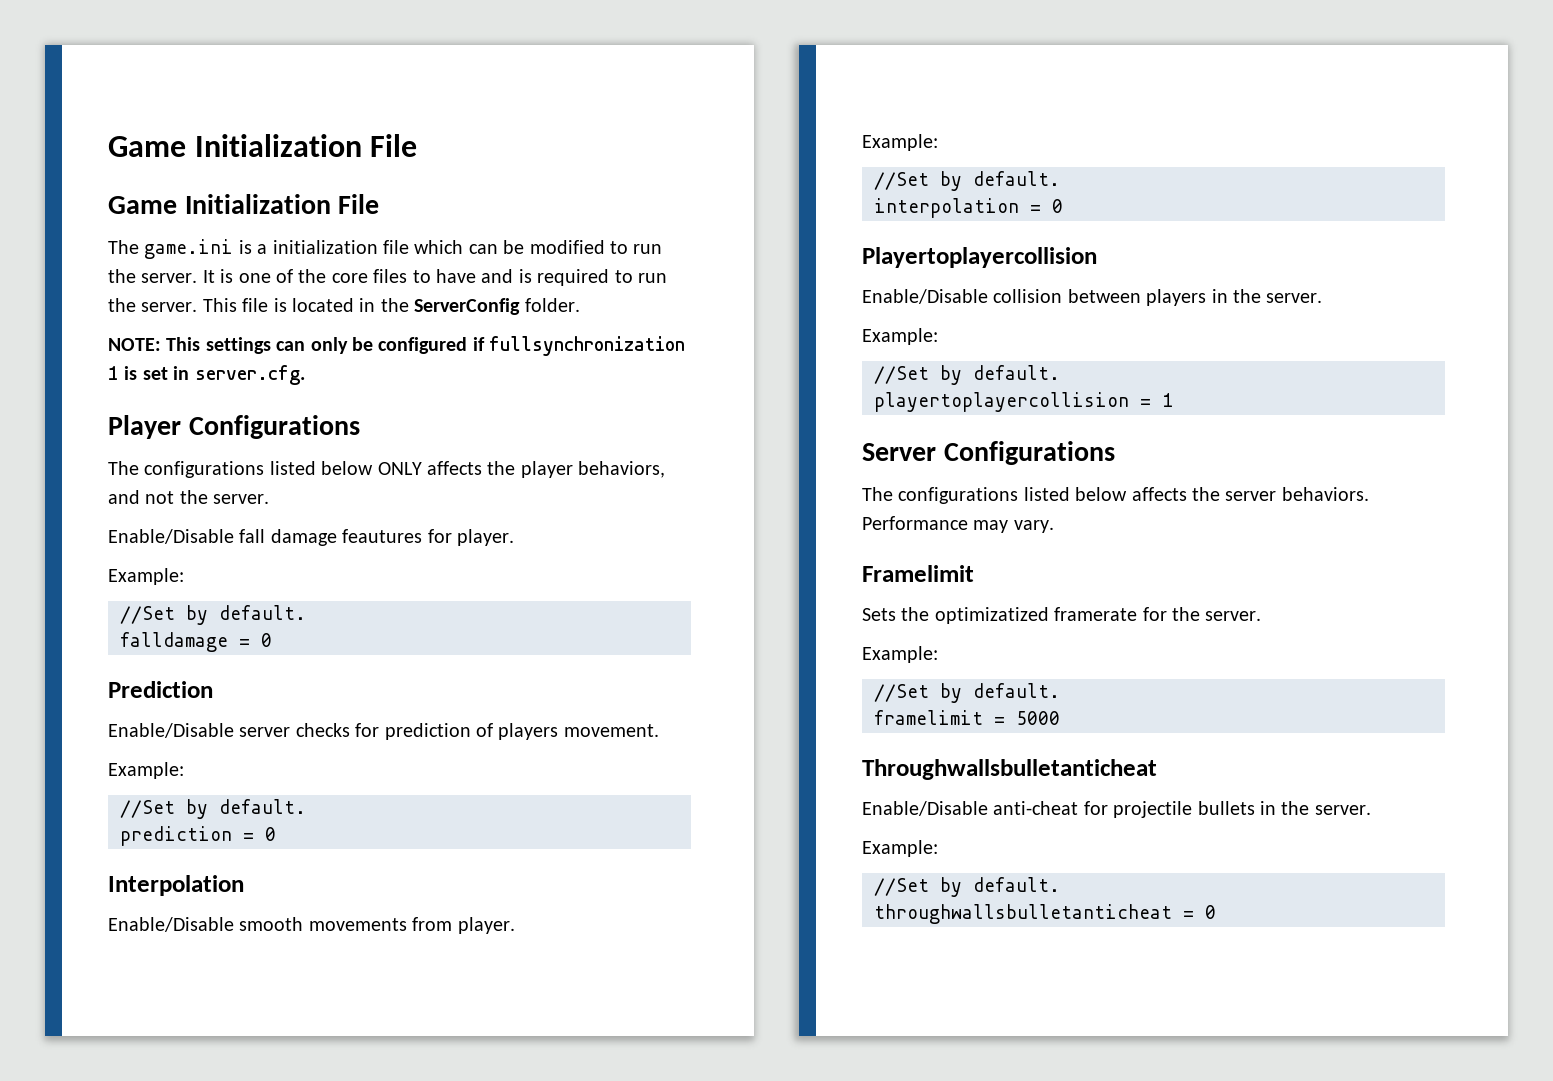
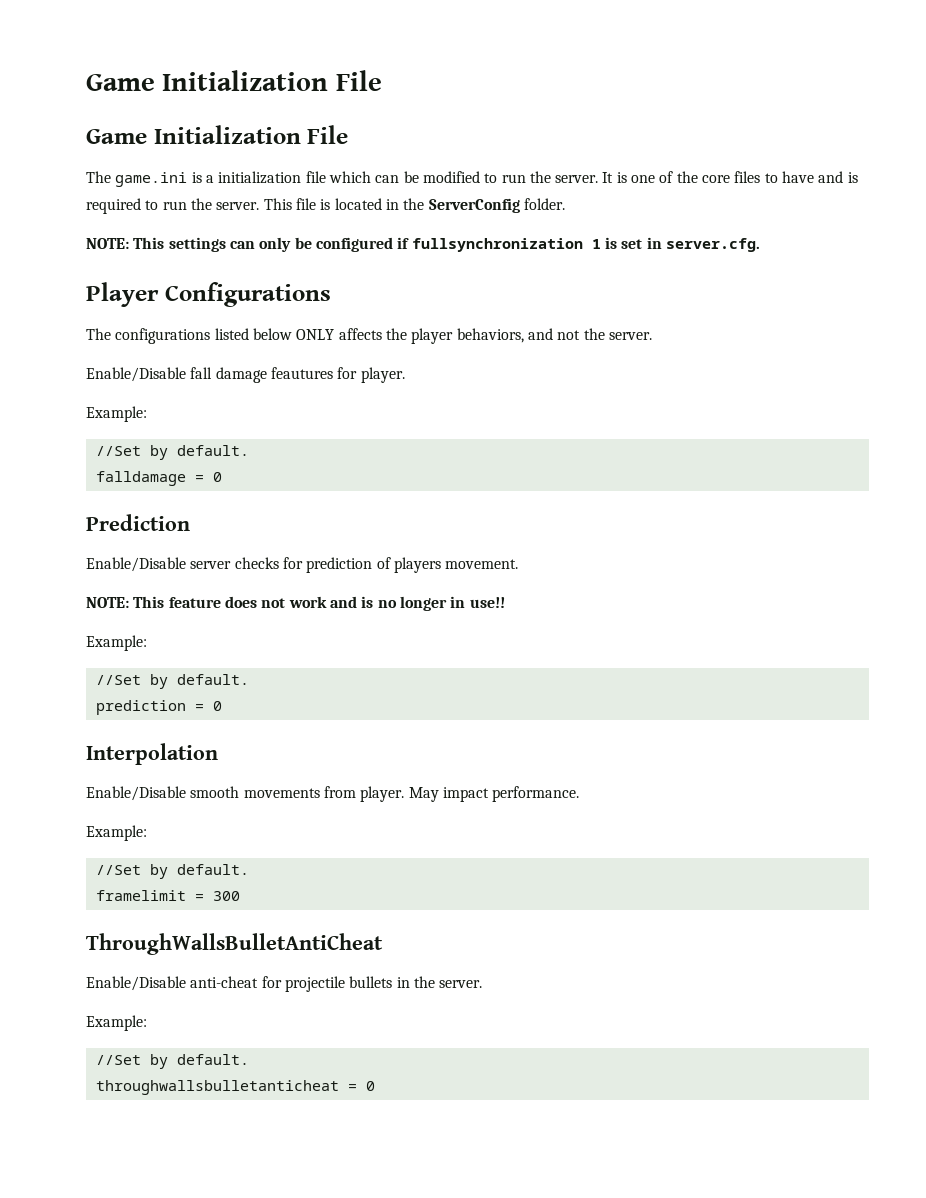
(659, 730) none -> [86,596,505,611] // NOTE: This feature does not work and is no longer in use!!
[862,134,938,151] [874,171,1060,191] [874,198,1063,218] [862,247,1097,268] [862,289,1323,306] [862,328,938,345] [874,365,1060,385] [874,392,1173,412] [862,441,1115,465] [862,487,1369,504] [862,516,1054,533] [862,565,974,582] [862,607,1262,624] // Example: // //Set by default. // interpolation = 0 // Playertoplayercollision // Enable/Disable collision between players in the server. // Example: // //Set by default. // playertoplayercollision = 1 // Server Configurations // The configurations listed below affects the server behaviors. Performance may vary. // Framelimit // Sets the optimizatized framerate for the server. -> [408,786,580,802] May impact performance.
[1016,711,1060,725] [862,759,1157,780] 5000 // Throughwallsbulletanticheat -> [212,891,240,901] [86,933,383,955] 300 // ThroughWallsBulletAntiCheat

